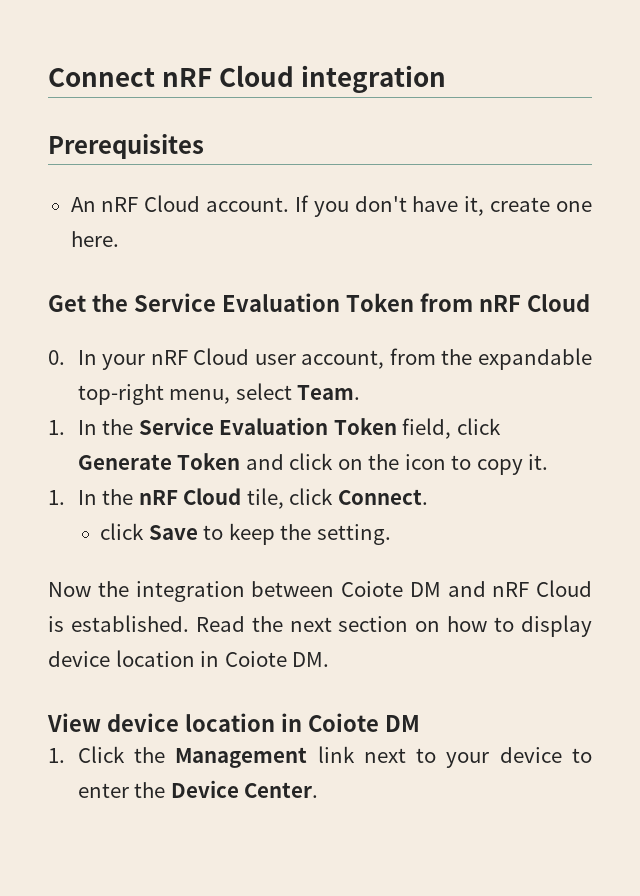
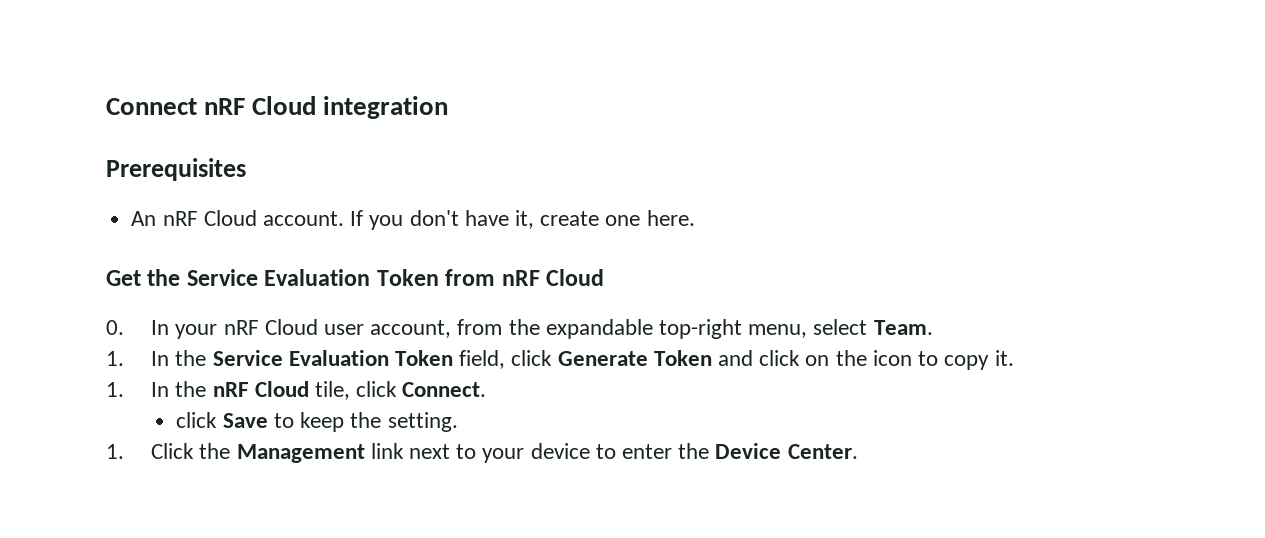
[48,580,592,602] [48,615,593,637] [48,650,330,667] [47,713,420,732] // Now the integration between Coiote DM and nRF Cloud is established. Read the next section on how to display device location in Coiote DM. // View device location in Coiote DM -> (458, 422) none

